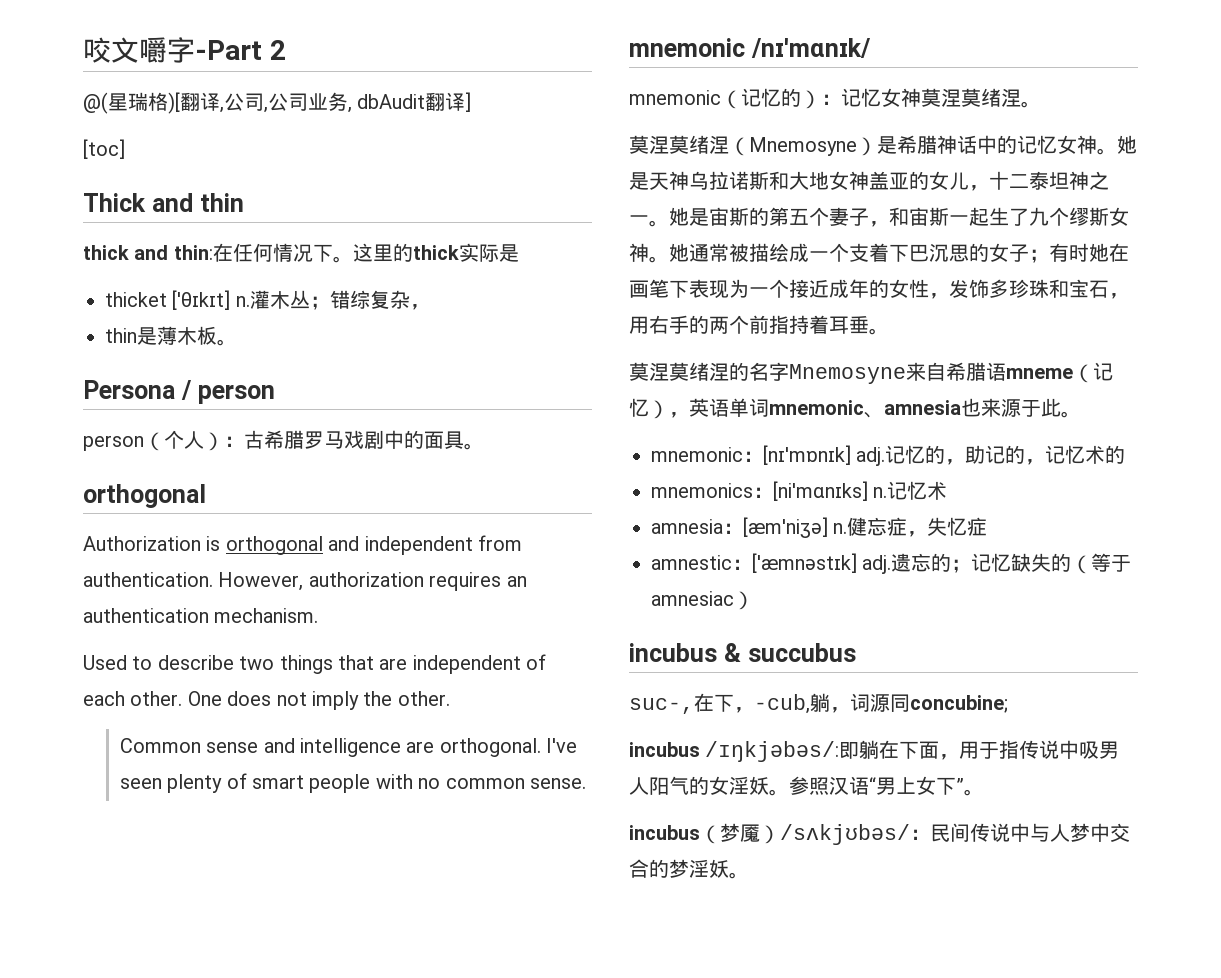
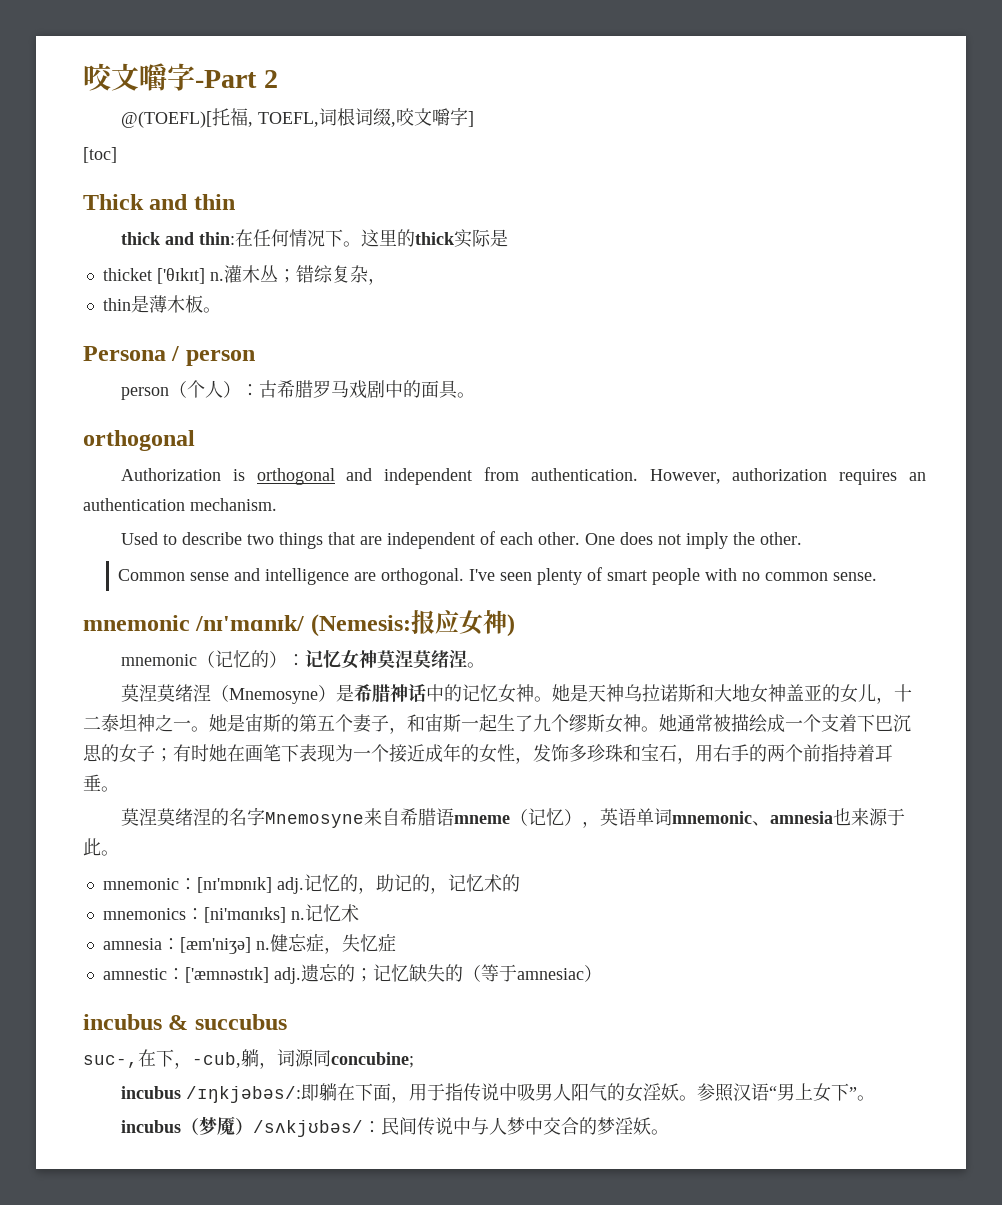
[83,92,466,114] @(星瑞格)[翻译,公司,公司业务, dbAudit翻译 -> [121,107,469,128] @(TOEFL)[托福, TOEFL,词根词缀,咬文嚼字
(871, 48) none -> [310,610,515,637] (Nemesis:报应女神)

